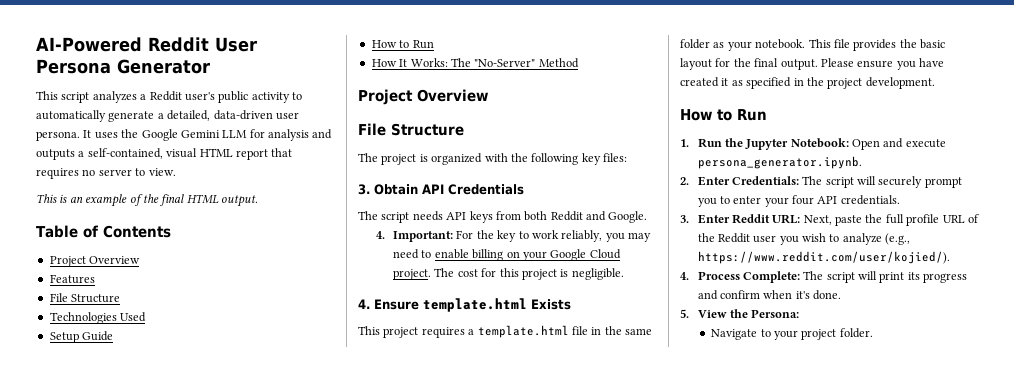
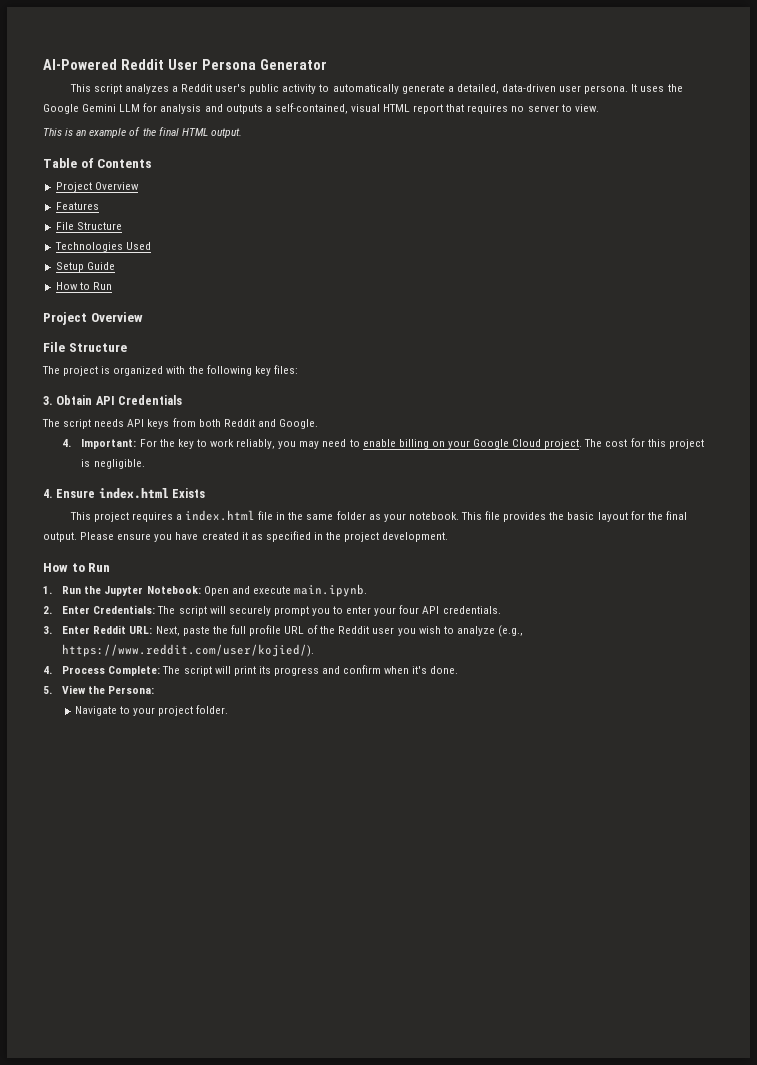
[371,58,579,68] // How It Works: The "No-Server" Method -> (112, 286) none
[423,298,527,312] template.html -> [98,488,169,499] index.html
[477,325,569,338] template.html -> [185,510,256,521] index.html
[697,156,862,169] persona_generator.ipynb. -> [293,584,367,597] main.ipynb.

